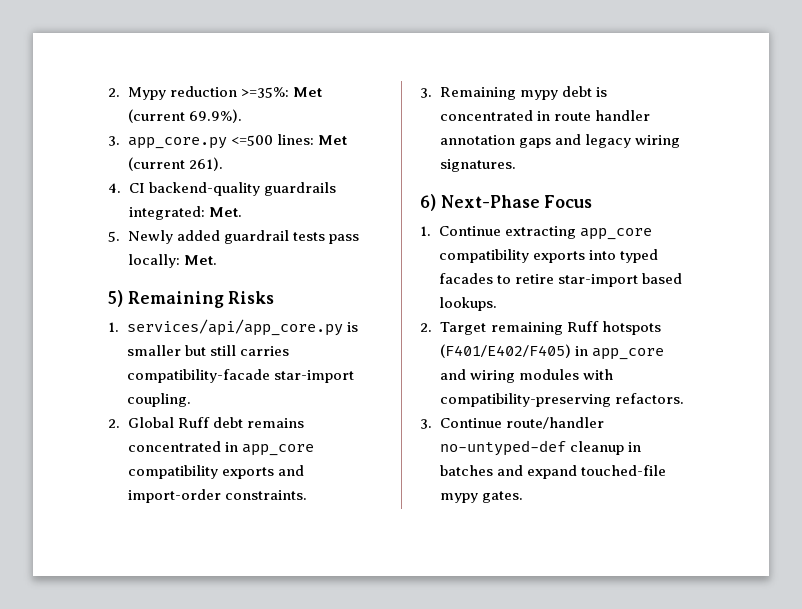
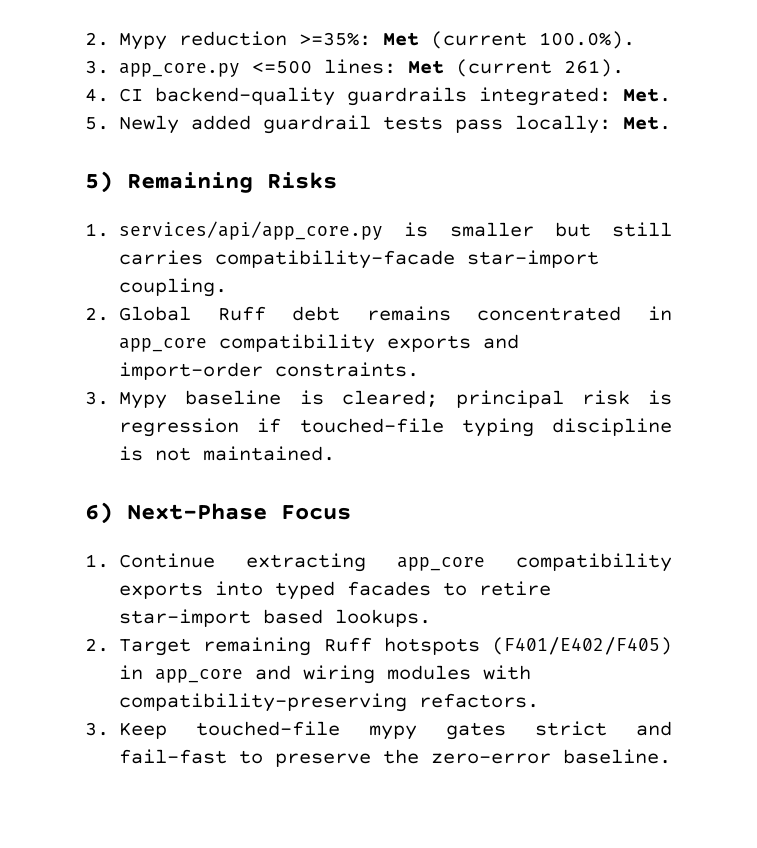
[188,109,242,123] 69.9%). -> [539,31,636,49] 100.0%).
[439,86,607,100] [439,110,650,121] [439,134,680,148] [439,159,516,172] Remaining mypy debt is concentrated in route handler annotation gaps and legacy wiring signatures. -> [119,390,672,409] [119,418,672,437] [119,446,336,461] Mypy baseline is cleared; principal risk is regression if touched-file typing discipline is not maintained.
[439,417,604,429] [439,440,641,456] [439,465,666,479] [439,491,523,503] Continue route/handler no-untyped-def cleanup in batches and expand touched-file mypy gates. -> [119,721,672,740] [119,749,672,767] Keep touched-file mypy gates strict and fail-fast to preserve the zero-error baseline.

